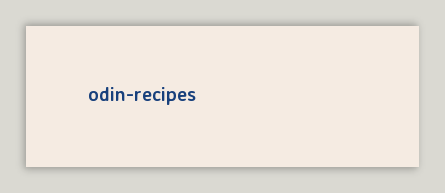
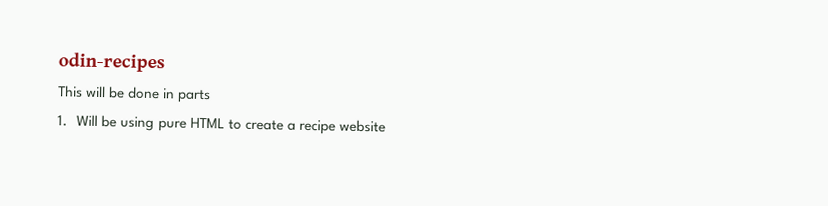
(196, 96) none -> [58,85,212,104] [57,114,386,135] // This will be done in parts // 1. Will be using pure HTML to create a recipe website

